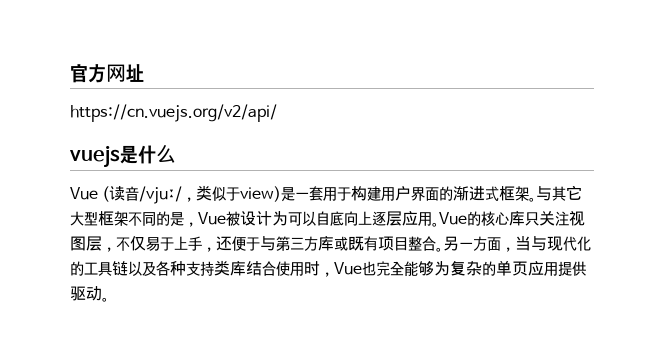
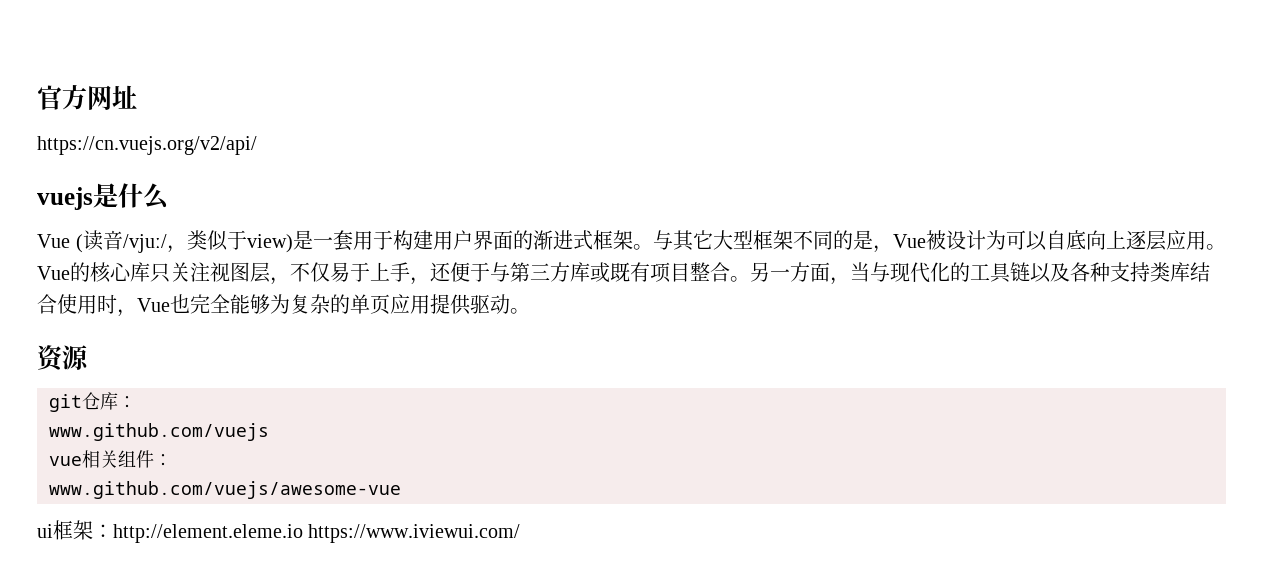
(109, 299) none -> [37,345,89,372] [49,392,136,412] [49,423,269,441] [49,450,172,468] [49,481,401,499] [37,520,521,543] // 资源 // git仓库： // www.github.com/vuejs // vue相关组件： // www.github.com/vuejs/awesome-vue // ui框架：http://element.eleme.io https://www.iviewui.com/

